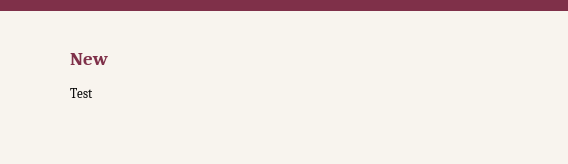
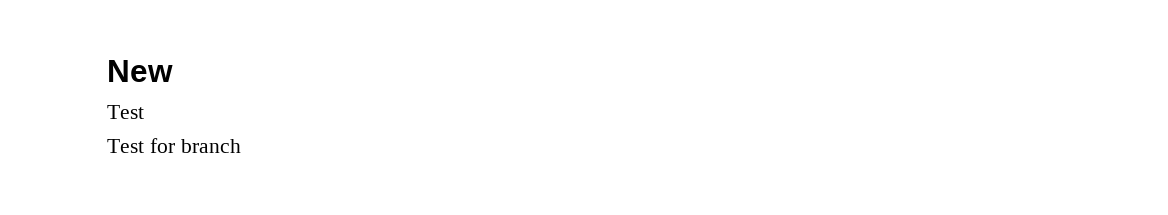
(93, 93) none -> [107,138,241,153] // Test for branch

